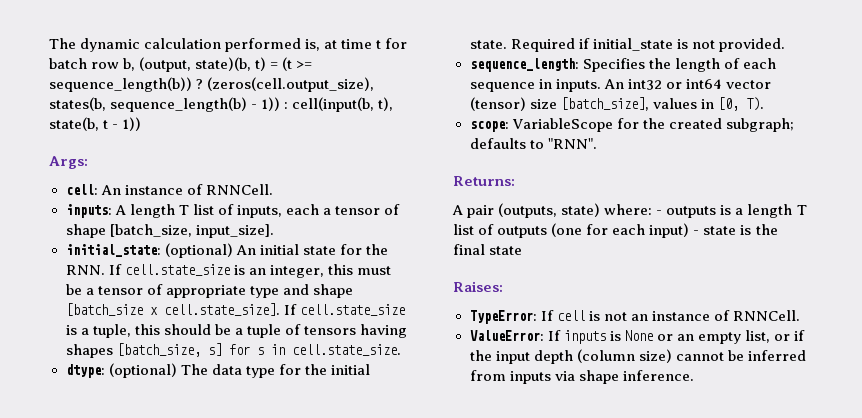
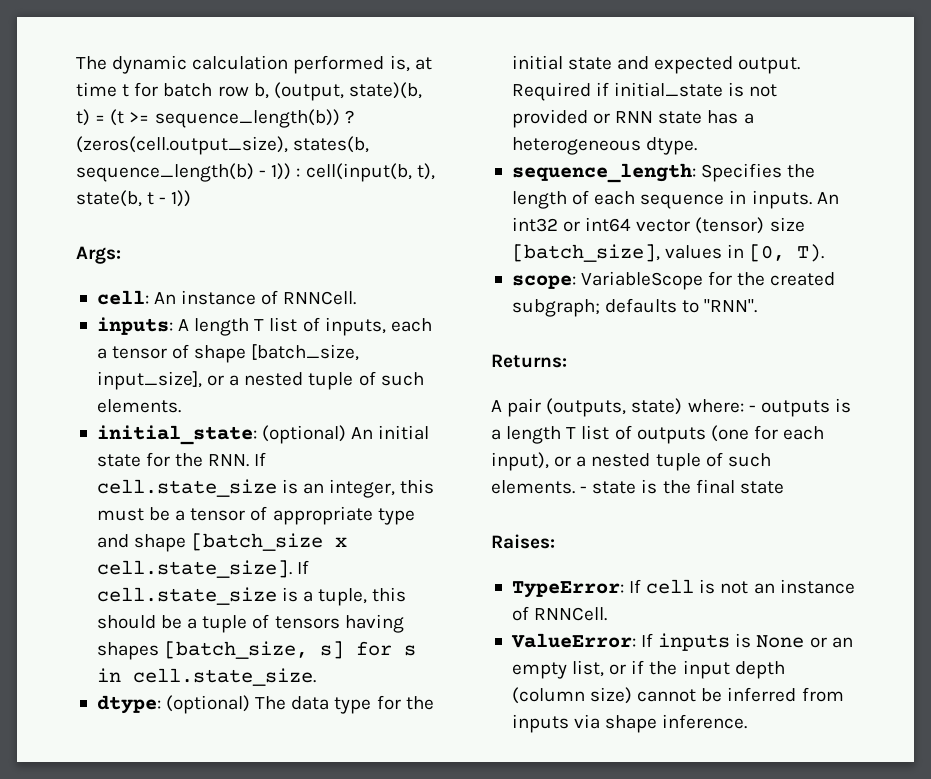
[195,224,274,238] input_size]. -> [96,371,424,390] [96,399,181,413] input_size], or a nested tuple of such elements.
[469,40,507,49] state. -> [568,56,801,74] state and expected output.
[718,38,785,52] provided. -> [511,109,754,128] [511,137,698,155] provided or RNN state has a heterogeneous dtype.
[649,223,690,238] input) -> [491,452,771,471] [491,480,575,494] input), or a nested tuple of such elements.

